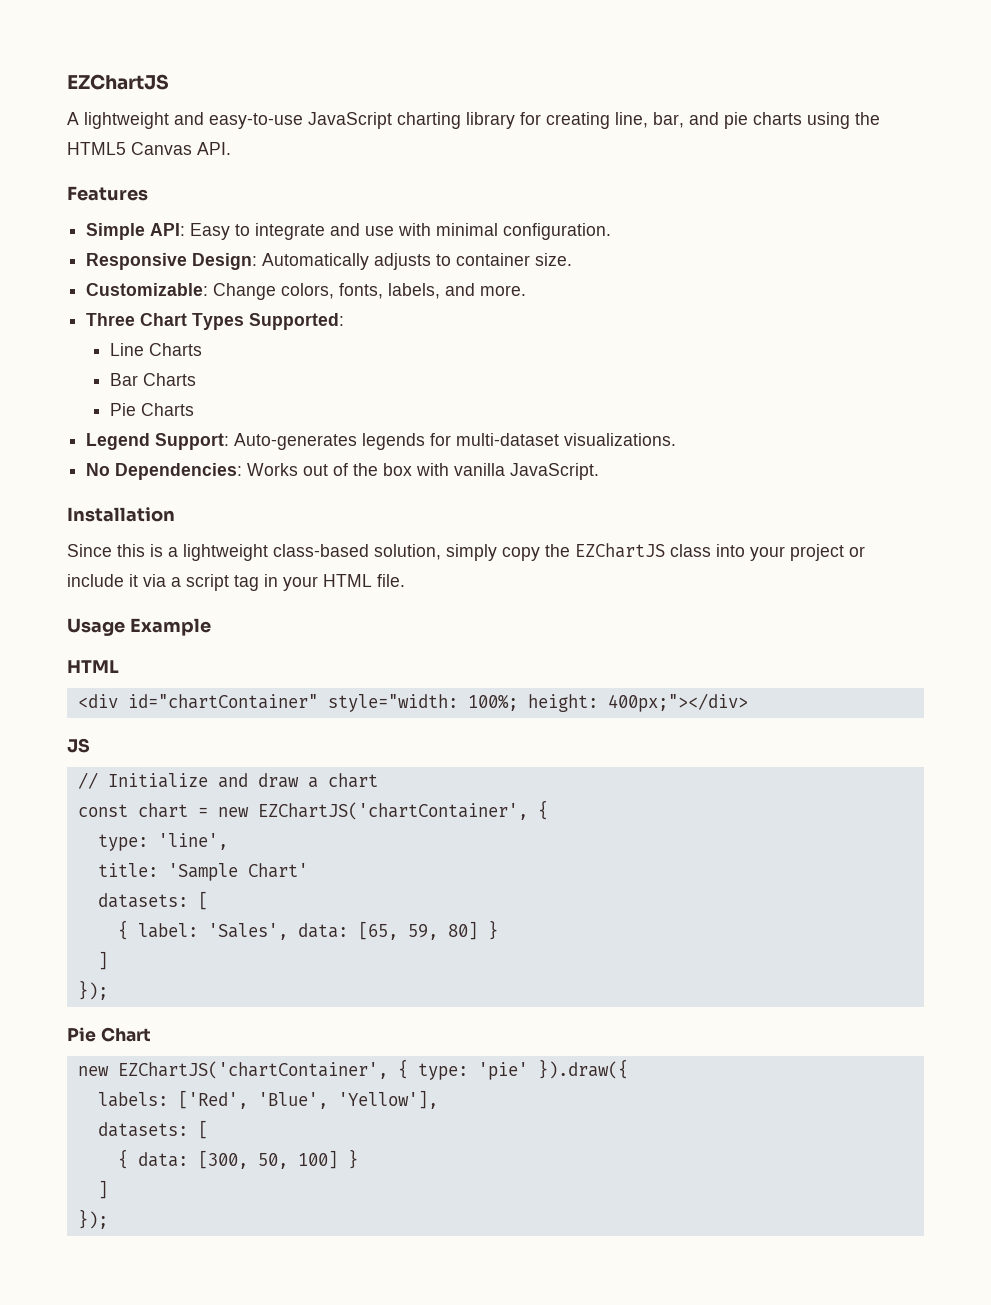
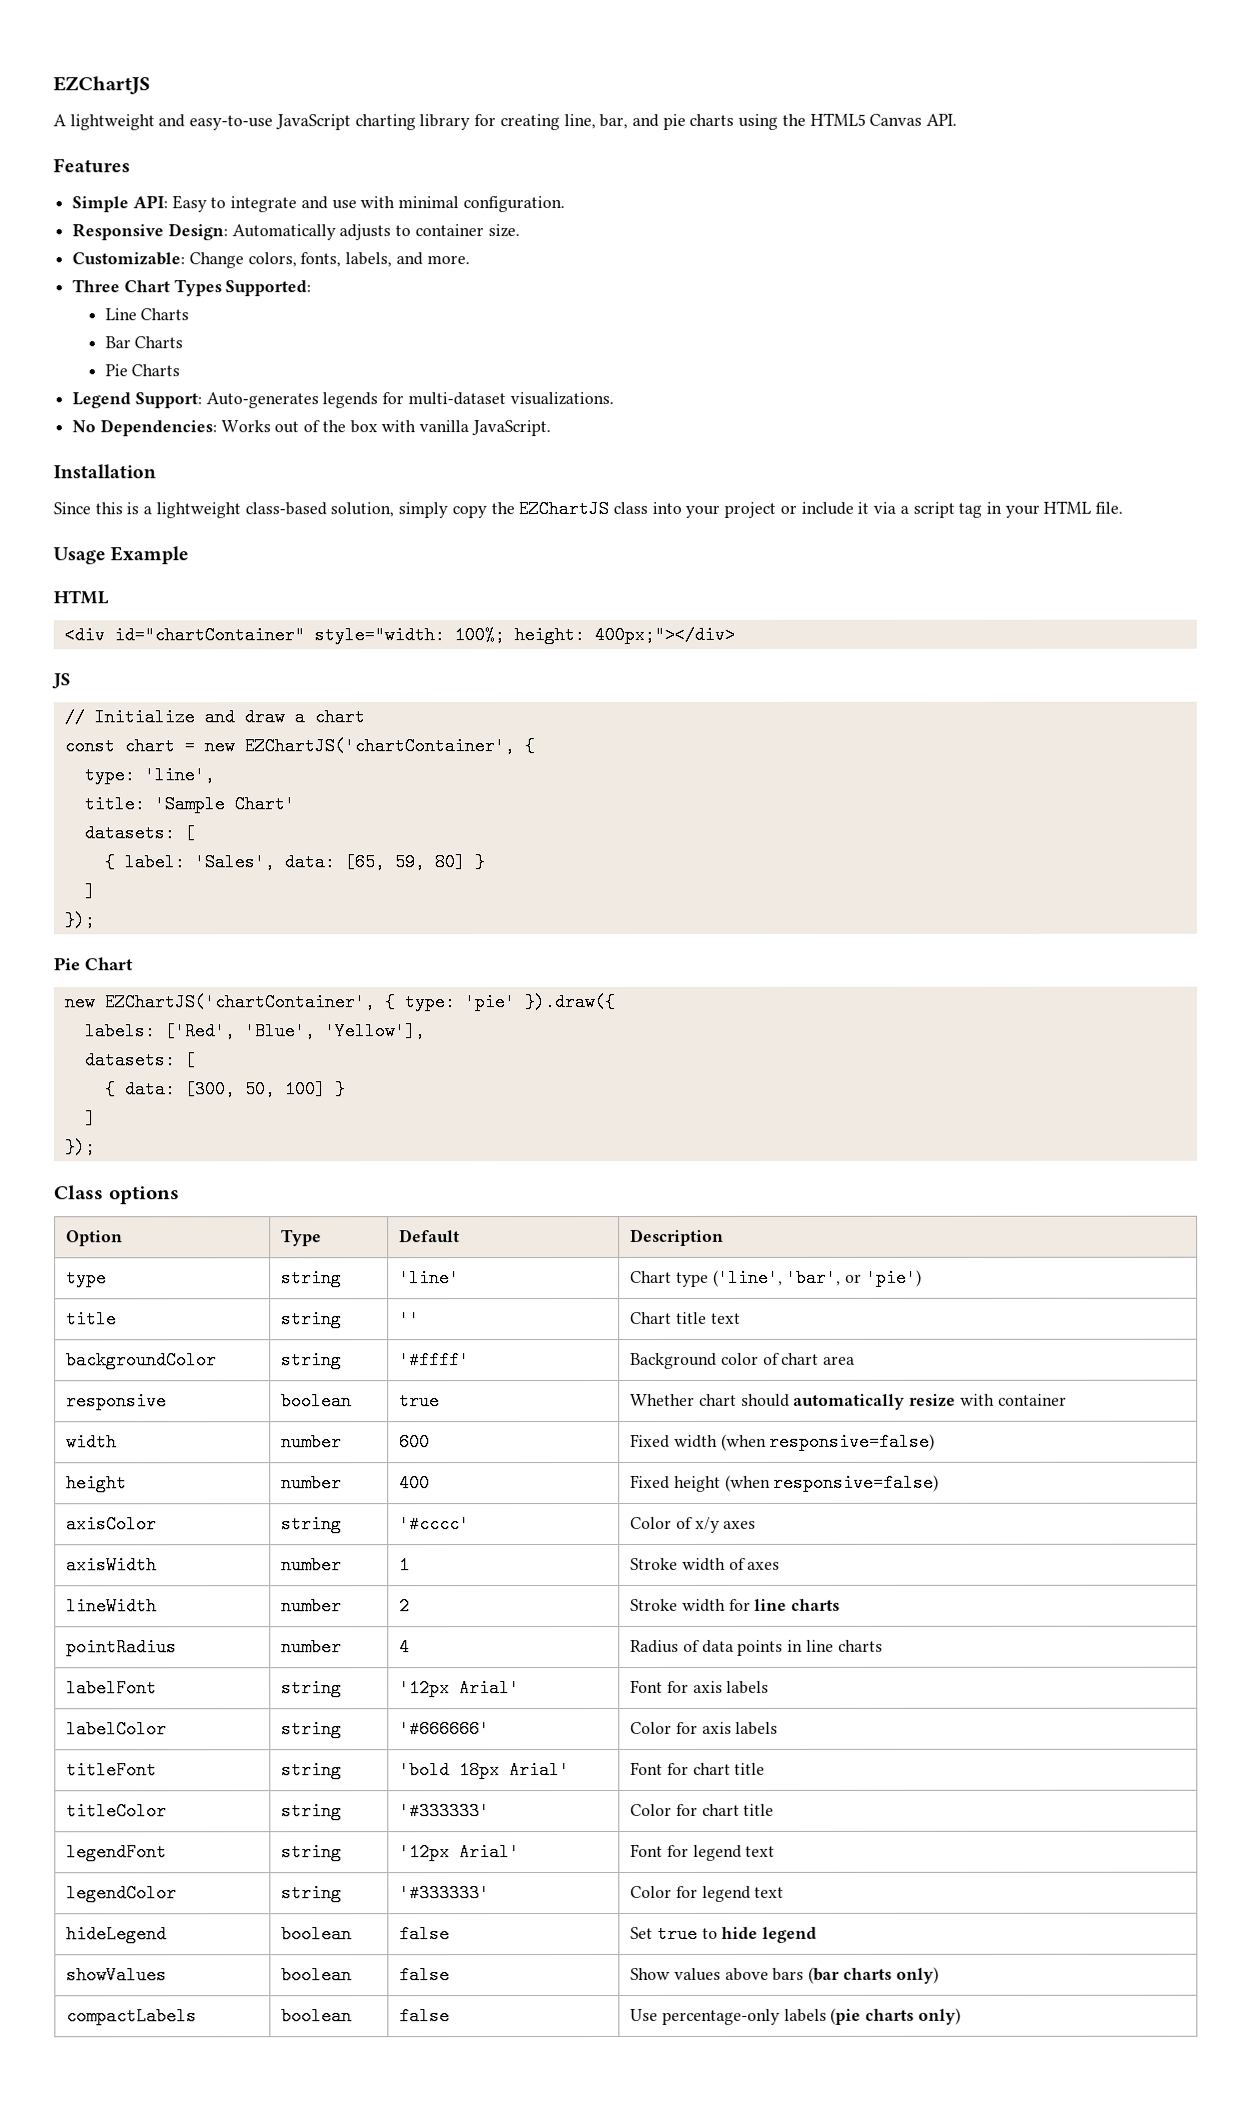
(108, 1219) none -> [54,1185,180,1205] [66,1230,124,1247] [281,1229,323,1247] [399,1229,461,1243] [630,1228,725,1246] [66,1269,108,1288] [281,1269,343,1288] [399,1269,461,1288] [630,1268,922,1287] [66,1310,118,1329] [281,1310,343,1329] [399,1310,421,1329] [630,1311,741,1324] [66,1351,218,1370] [281,1351,343,1370] [399,1351,471,1370] [630,1352,856,1369] [66,1392,168,1411] [281,1392,353,1411] [399,1392,441,1411] [630,1393,1067,1410] [66,1433,118,1452] [281,1433,343,1452] [399,1433,431,1452] [630,1432,936,1451] [66,1474,128,1493] [281,1474,343,1493] [399,1474,431,1493] [630,1473,940,1492] [66,1515,158,1534] [281,1515,343,1534] [399,1515,471,1534] [630,1516,757,1533] [66,1556,158,1575] [281,1556,343,1575] [399,1556,411,1575] [630,1557,781,1571] [66,1597,158,1616] [281,1597,343,1616] [399,1597,411,1616] [630,1598,841,1612] [66,1638,178,1657] [281,1638,343,1657] [399,1638,411,1657] [630,1639,883,1656] [66,1679,158,1698] [281,1679,343,1698] [399,1679,521,1698] [630,1679,770,1694] [66,1720,168,1739] [281,1720,343,1739] [399,1720,491,1739] [630,1721,779,1735] [66,1761,158,1780] [281,1761,343,1780] [399,1761,571,1780] [630,1761,766,1775] [66,1802,168,1821] [281,1802,343,1821] [399,1802,491,1821] [630,1803,775,1816] [66,1843,168,1862] [281,1843,343,1862] [399,1843,521,1862] [630,1843,776,1861] [66,1884,178,1903] [281,1884,343,1903] [399,1884,491,1903] [630,1885,785,1902] [66,1925,168,1944] [281,1925,353,1944] [399,1925,451,1944] [630,1924,818,1943] [66,1966,168,1985] [281,1966,353,1985] [399,1966,451,1985] [630,1966,939,1984] [66,2007,198,2026] [281,2007,353,2026] [399,2007,451,2026] [630,2007,961,2025] // Class options // Option | Type | Default | Description // type | string | 'line' | Chart type ('line', 'bar', or 'pie') // title | string | '' | Chart title text // backgroundColor | string | '#ffff' | Background color of chart area // responsive | boolean | true | Whether chart should automatically resize with container // width | number | 600 | Fixed width (when responsive=false) // height | number | 400 | Fixed height (when responsive=false) // axisColor | string | '#cccc' | Color of x/y axes // axisWidth | number | 1 | Stroke width of axes // lineWidth | number | 2 | Stroke width for line charts // pointRadius | number | 4 | Radius of data points in line charts // labelFont | string | '12px Arial' | Font for axis labels // labelColor | string | '#666666' | Color for axis labels // titleFont | string | 'bold 18px Arial' | Font for chart title // titleColor | string | '#333333' | Color for chart title // legendFont | string | '12px Arial' | Font for legend text // legendColor | string | '#333333' | Color for legend text // hideLegend | boolean | false | Set true to hide legend // showValues | boolean | false | Show values above bars (bar charts only) // compactLabels | boolean | false | Use percentage-only labels (pie charts only)

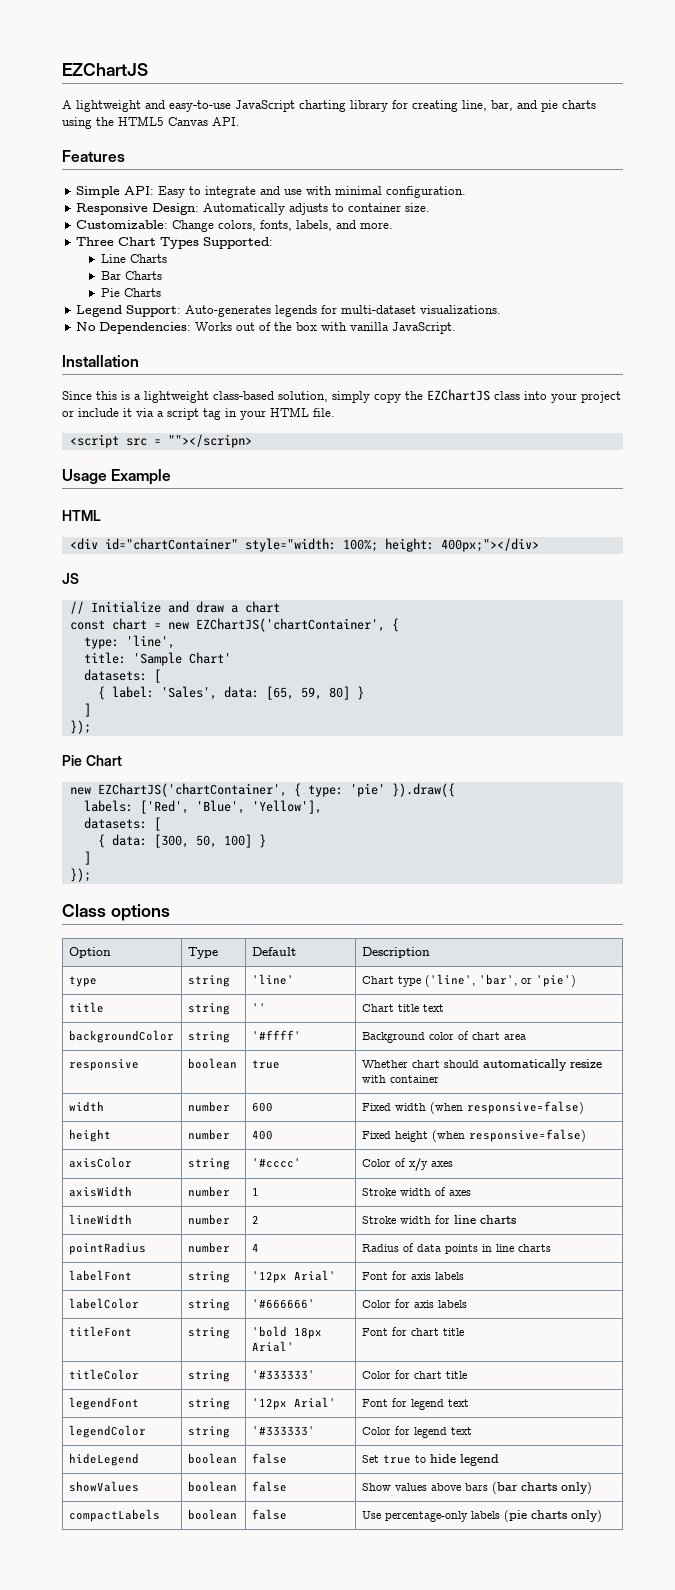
(1124, 507) none -> [69,434,252,448] // <script src = ""></scripn>

